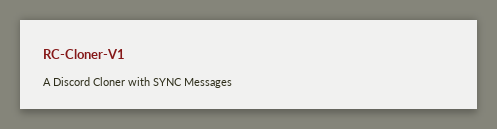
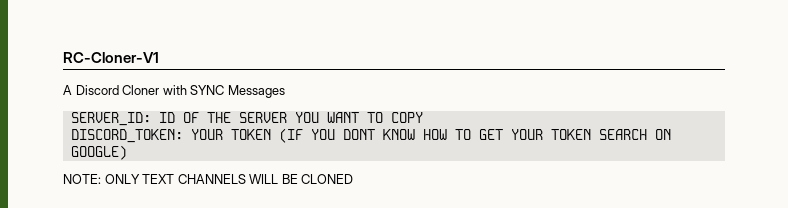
(232, 83) none -> [70,112,423,126] [70,128,671,143] [70,145,127,160] [63,174,354,184] // SERVER_ID: ID OF THE SERVER YOU WANT TO COPY // DISCORD_TOKEN: YOUR TOKEN (IF YOU DONT KNOW HOW TO GET YOUR TOKEN SEARCH ON GOOGLE) // NOTE: ONLY TEXT CHANNELS WILL BE CLONED

